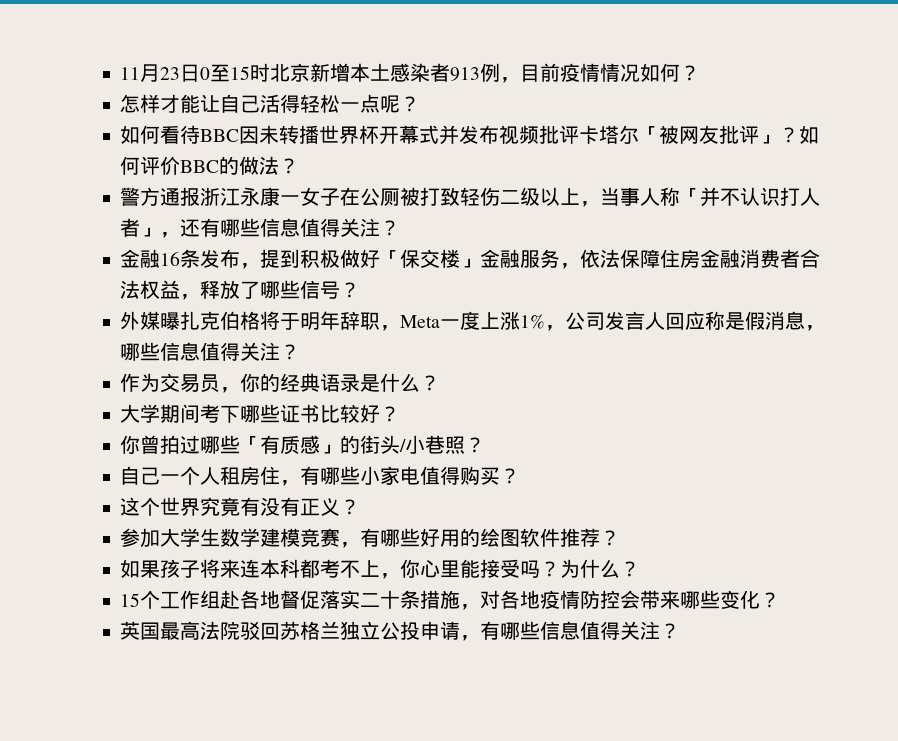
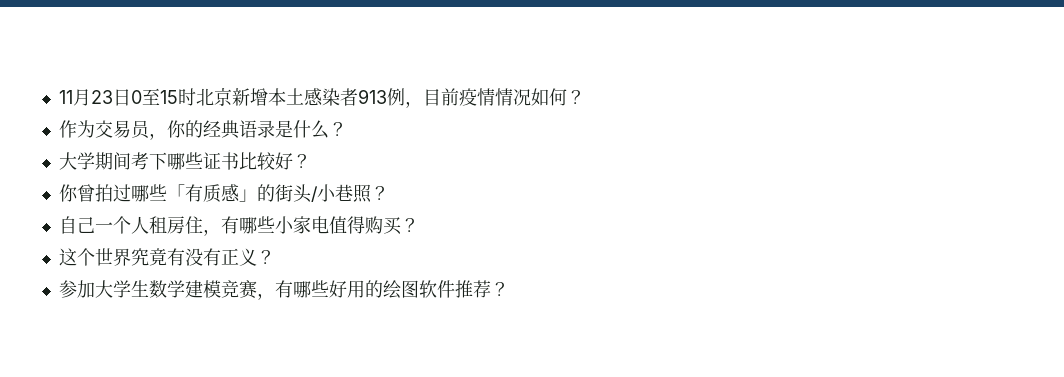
[120,94,421,113] [120,125,820,145] [120,156,300,175] [120,187,821,207] [120,218,401,238] [120,249,821,269] [120,280,361,300] [120,311,826,331] [120,342,301,361] // 怎样才能让自己活得轻松一点呢？ // 如何看待BBC因未转播世界杯开幕式并发布视频批评卡塔尔「被网友批评」？如何评价BBC的做法？ // 警方通报浙江永康一女子在公厕被打致轻伤二级以上，当事人称「并不认识打人者」，还有哪些信息值得关注？ // 金融16条发布，提到积极做好「保交楼」金融服务，依法保障住房金融消费者合法权益，释放了哪些信号？ // 外媒曝扎克伯格将于明年辞职，Meta一度上涨1%，公司发言人回应称是假消息，哪些信息值得关注？ -> (585, 97) none
[120,559,641,579] [120,590,781,610] [120,621,681,641] // 如果孩子将来连本科都考不上，你心里能接受吗？为什么？ // 15个工作组赴各地督促落实二十条措施，对各地疫情防控会带来哪些变化？ // 英国最高法院驳回苏格兰独立公投申请，有哪些信息值得关注？ -> (509, 289) none

